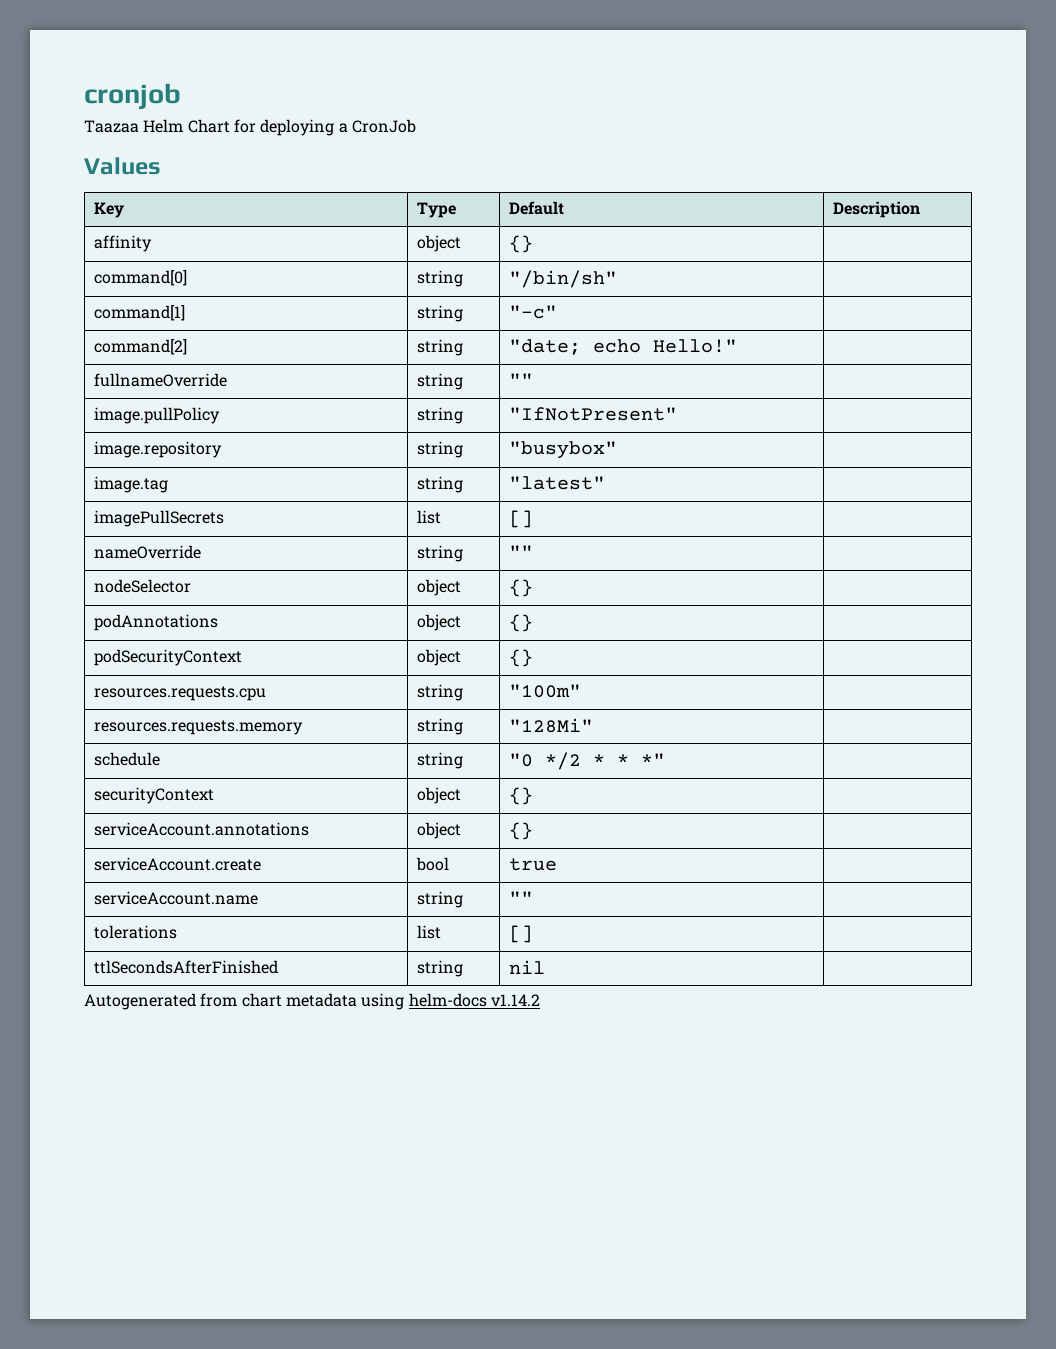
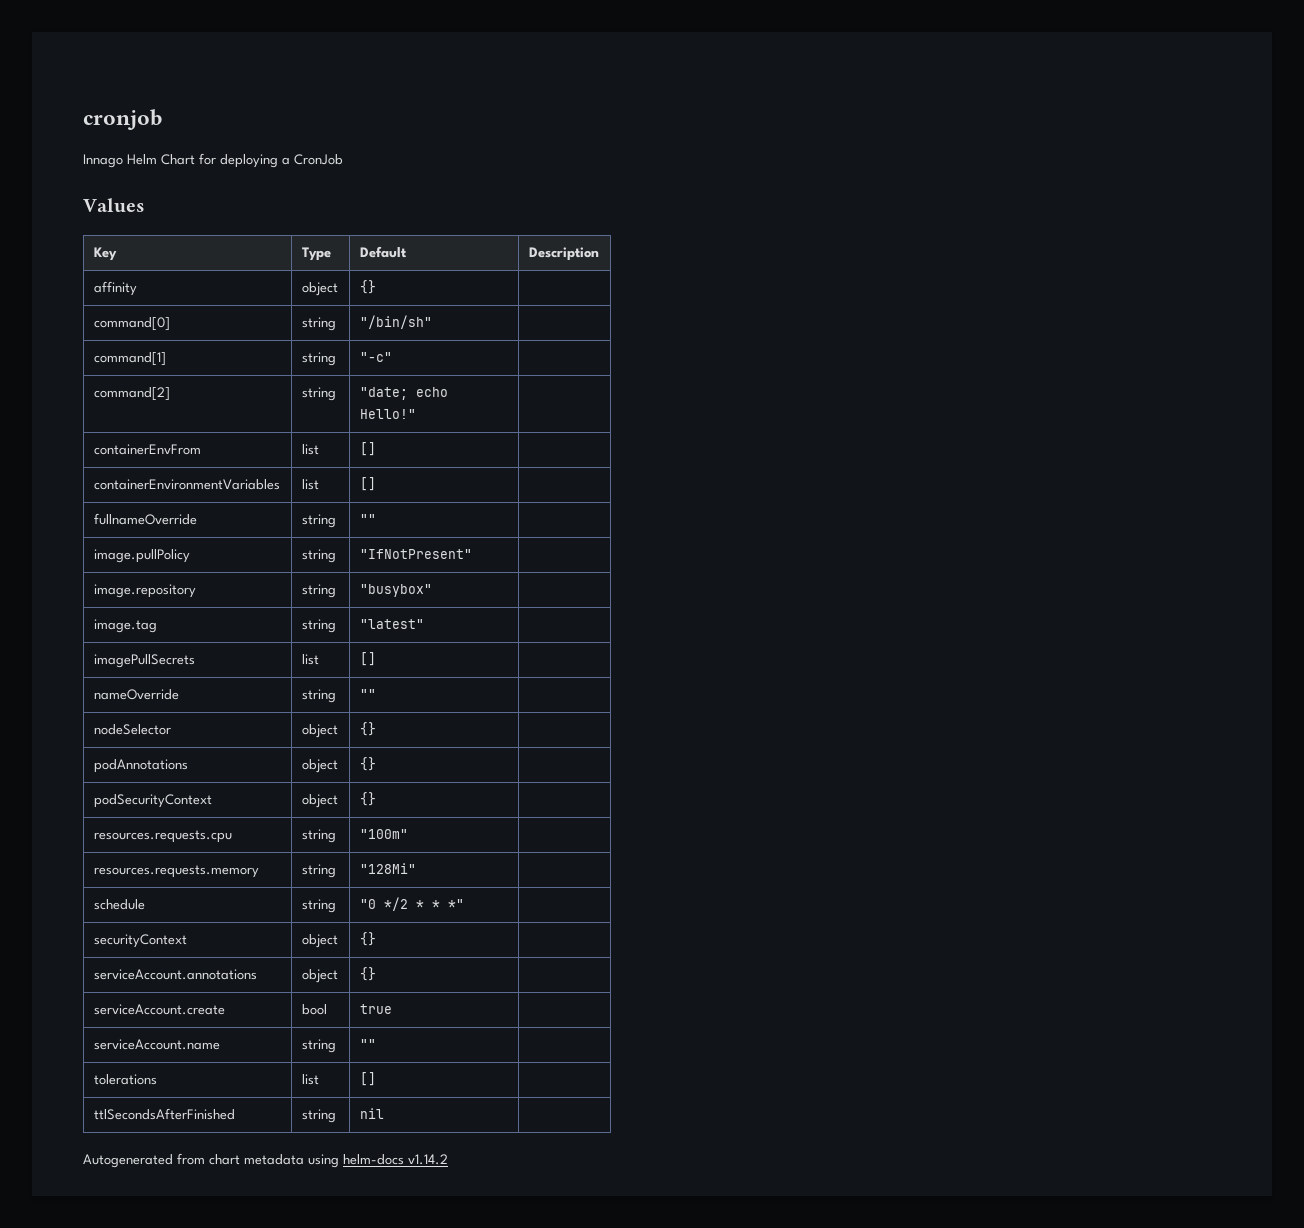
[84,120,139,133] Taazaa -> [83,154,123,168] Innago
(737, 346) none -> [93,444,201,455] [301,444,319,455] [359,442,376,456] [93,479,280,490] [301,479,319,490] [359,477,376,491] // containerEnvFrom | list | [] | // containerEnvironmentVariables | list | [] |

